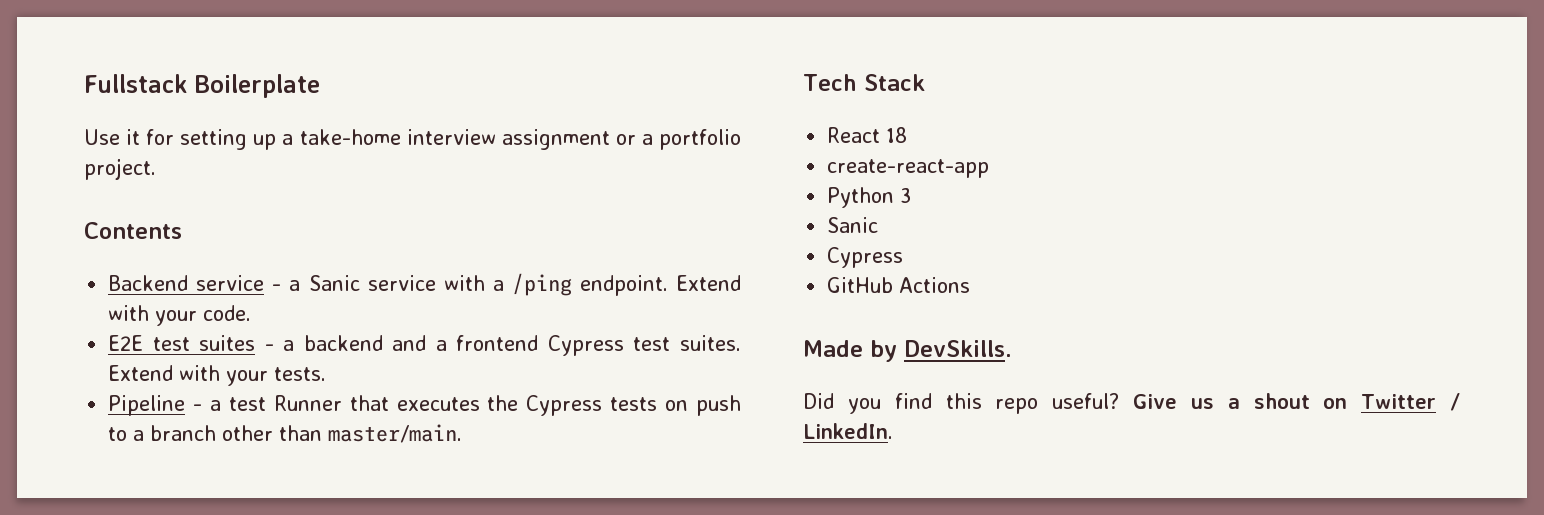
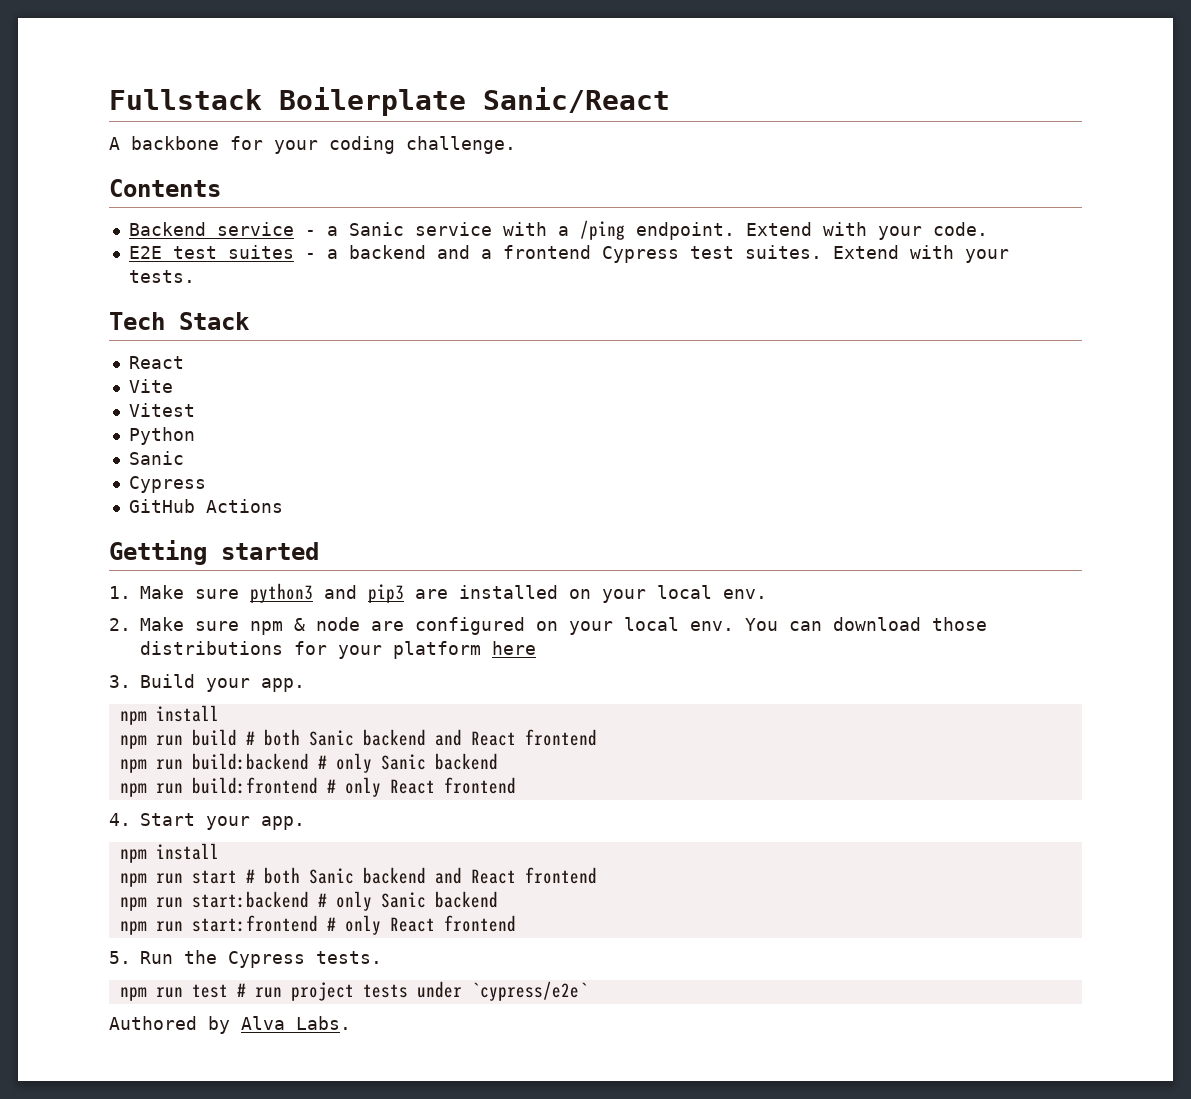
[84,129,742,150] [84,158,156,180] // Use it for setting up a take-home interview assignment or a portfolio project. -> [483,87,670,113] [109,136,516,154] Sanic/React // A backbone for your coding challenge.
[108,395,741,416] [108,424,463,443] // Pipeline - a test Runner that executes the Cypress tests on push to a branch other than master/main. -> (195, 276) none
[886,127,908,143] [827,159,990,178] 18 // create-react-app -> [128,379,173,393] [128,403,195,417] // Vite // Vitest
[900,188,912,203] 3 -> (195, 436) none
[803,340,1012,362] [803,393,1460,414] [803,423,893,439] Made by DevSkills. // Did you find this repo useful? Give us a shout on Twitter / LinkedIn. -> [109,540,319,565] [109,583,767,603] [109,617,987,635] [140,641,536,659] [109,674,305,692] [119,705,219,725] [119,729,597,749] [119,753,498,773] [119,777,516,797] [109,813,305,830] [119,843,219,863] [119,867,597,887] [119,891,498,911] [119,915,516,935] [109,950,382,968] [119,981,588,1001] [109,1016,351,1034] Getting started // 1. Make sure python3 and pip3 are installed on your local env. // 2. Make sure npm & node are configured on your local env. You can download those distributions for your platform here // 3. Build your app. // npm install // npm run build # both Sanic backend and React frontend // npm run build:backend # only Sanic backend // npm run build:frontend # only React frontend // 4. Start your app. // npm install // npm run start # both Sanic backend and React frontend // npm run start:backend # only Sanic backend // npm run start:frontend # only React frontend // 5. Run the Cypress tests. // npm run test # run project tests under `cypress/e2e` // Authored by Alva Labs.

